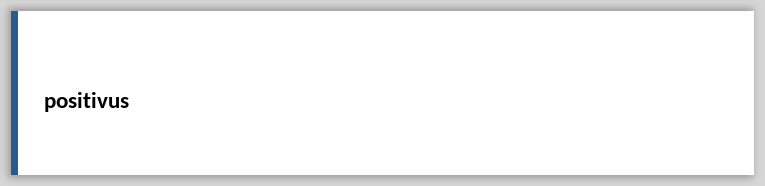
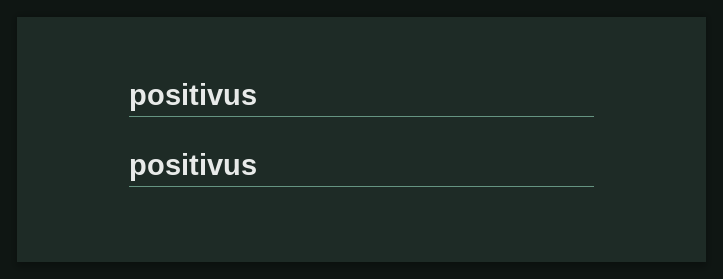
[44,92,129,112] positivus -> [129,83,257,111] [129,153,257,181] positivus // positivus

